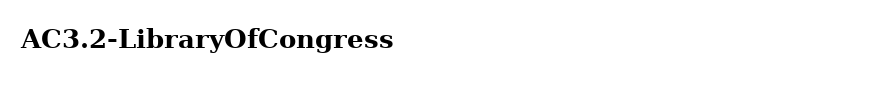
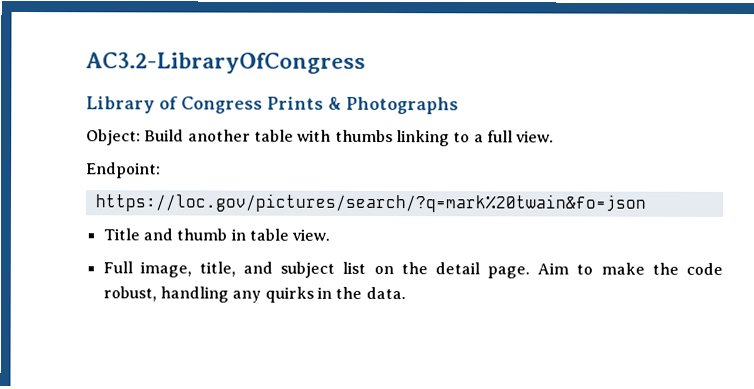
(394, 40) none -> [86,96,459,115] [86,129,555,147] [86,162,161,179] [94,193,647,213] [102,228,331,241] [102,261,723,279] [102,286,406,303] // Library of Congress Prints & Photographs // Object: Build another table with thumbs linking to a full view. // Endpoint: // https://loc.gov/pictures/search/?q=mark%20twain&fo=json // Title and thumb in table view. // Full image, title, and subject list on the detail page. Aim to make the code robust, handling any quirks in the data.

